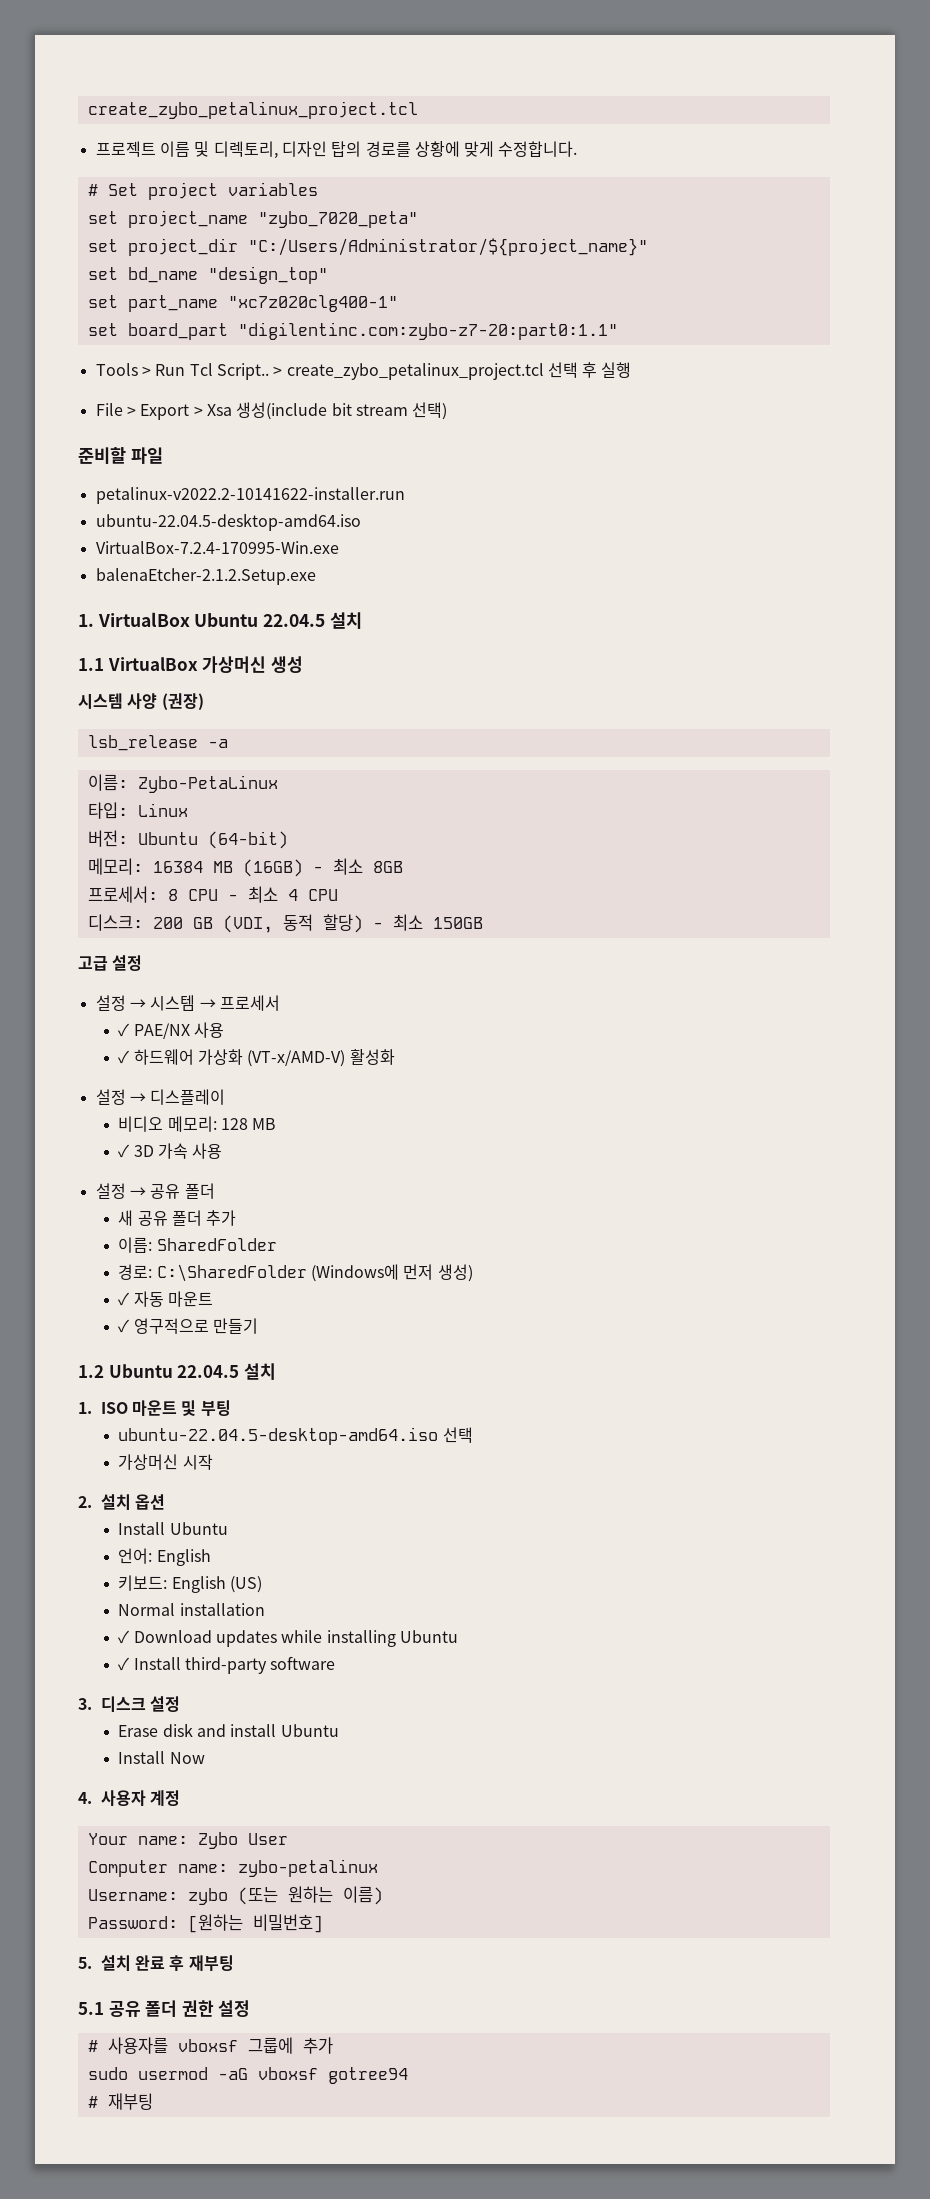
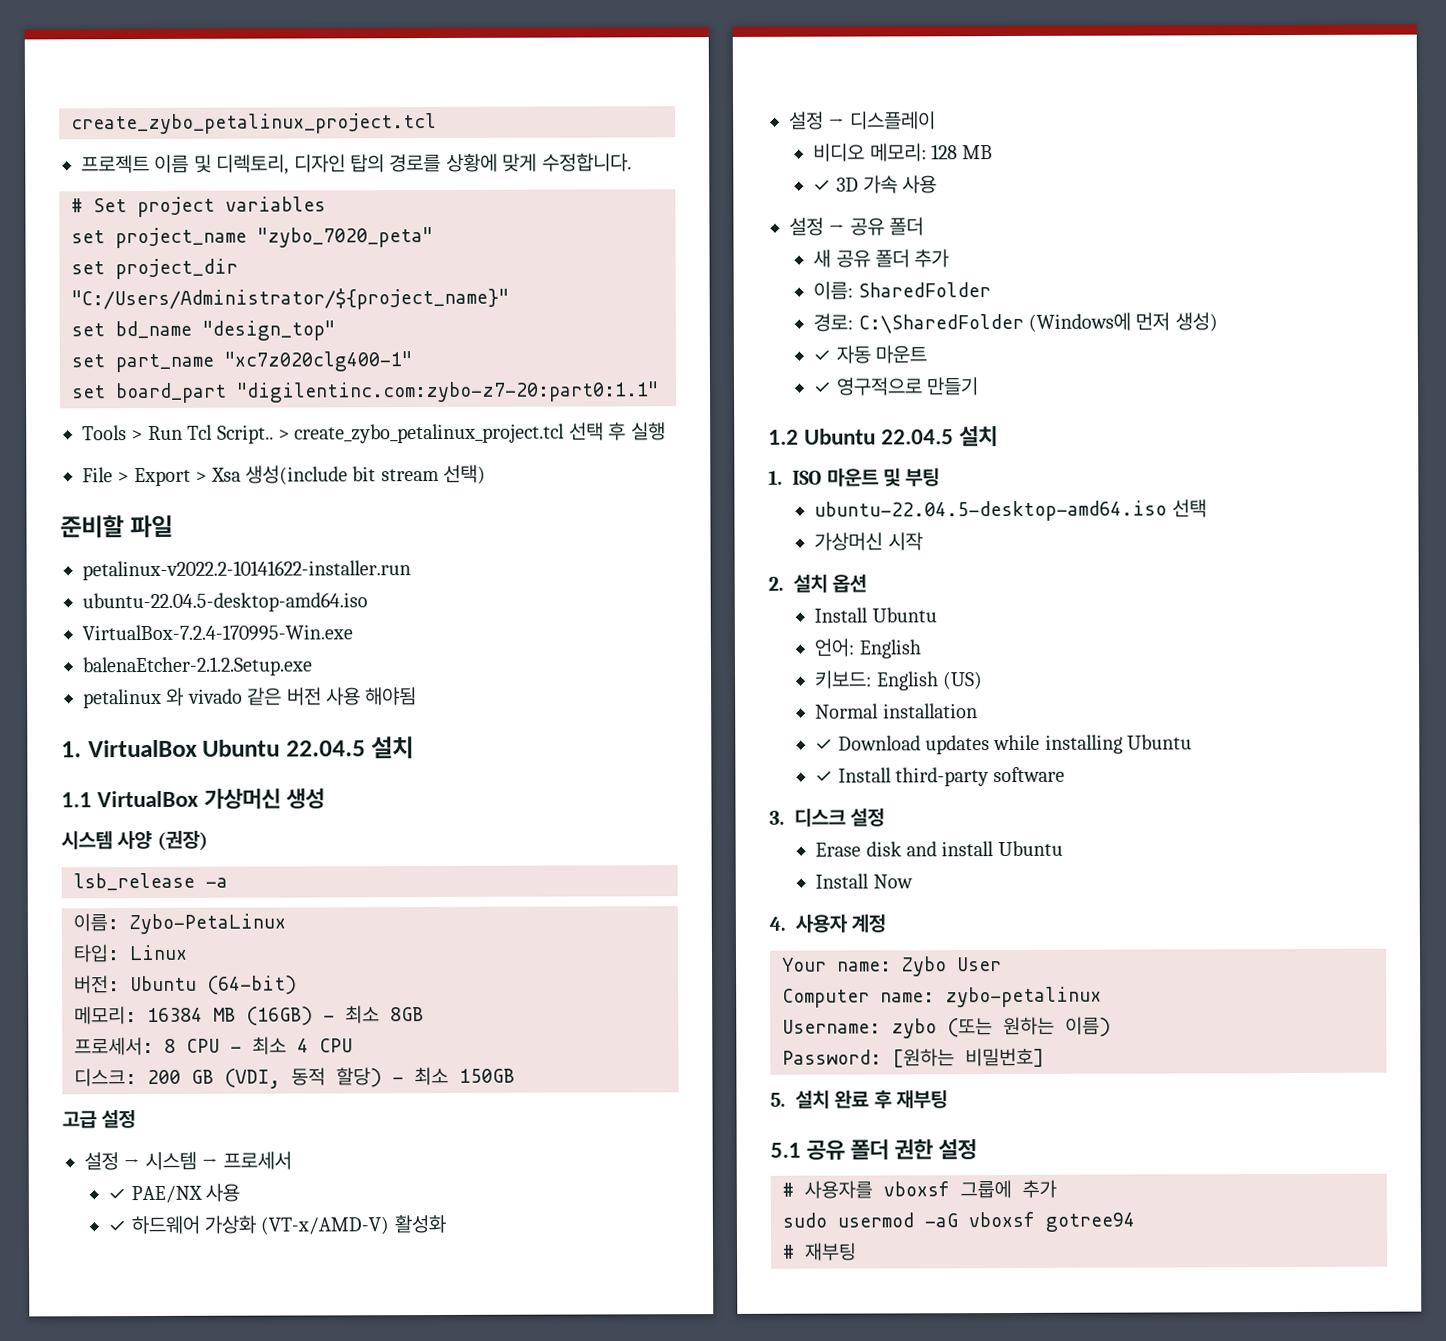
(316, 576) none -> [83,687,418,709] // petalinux 와 vivado 같은 버전 사용 해야됨

